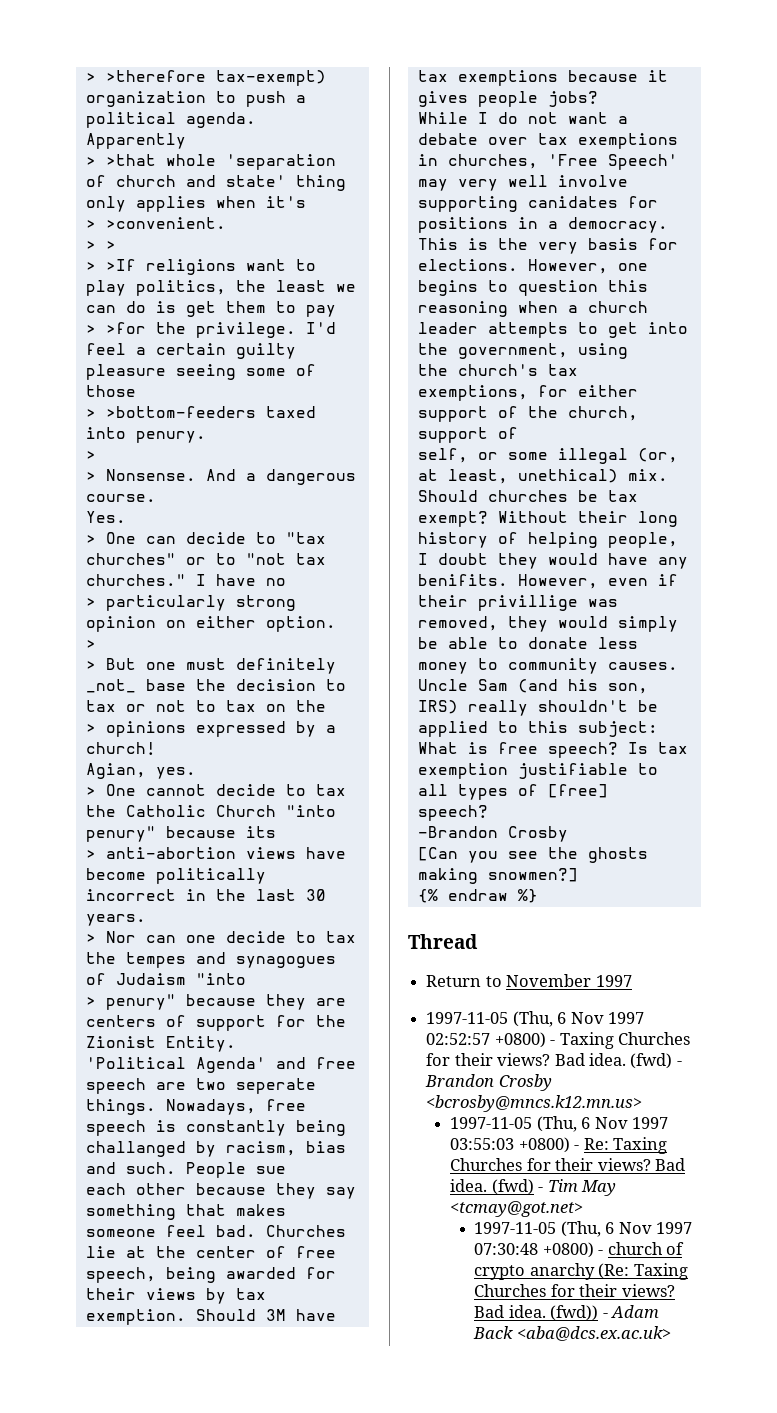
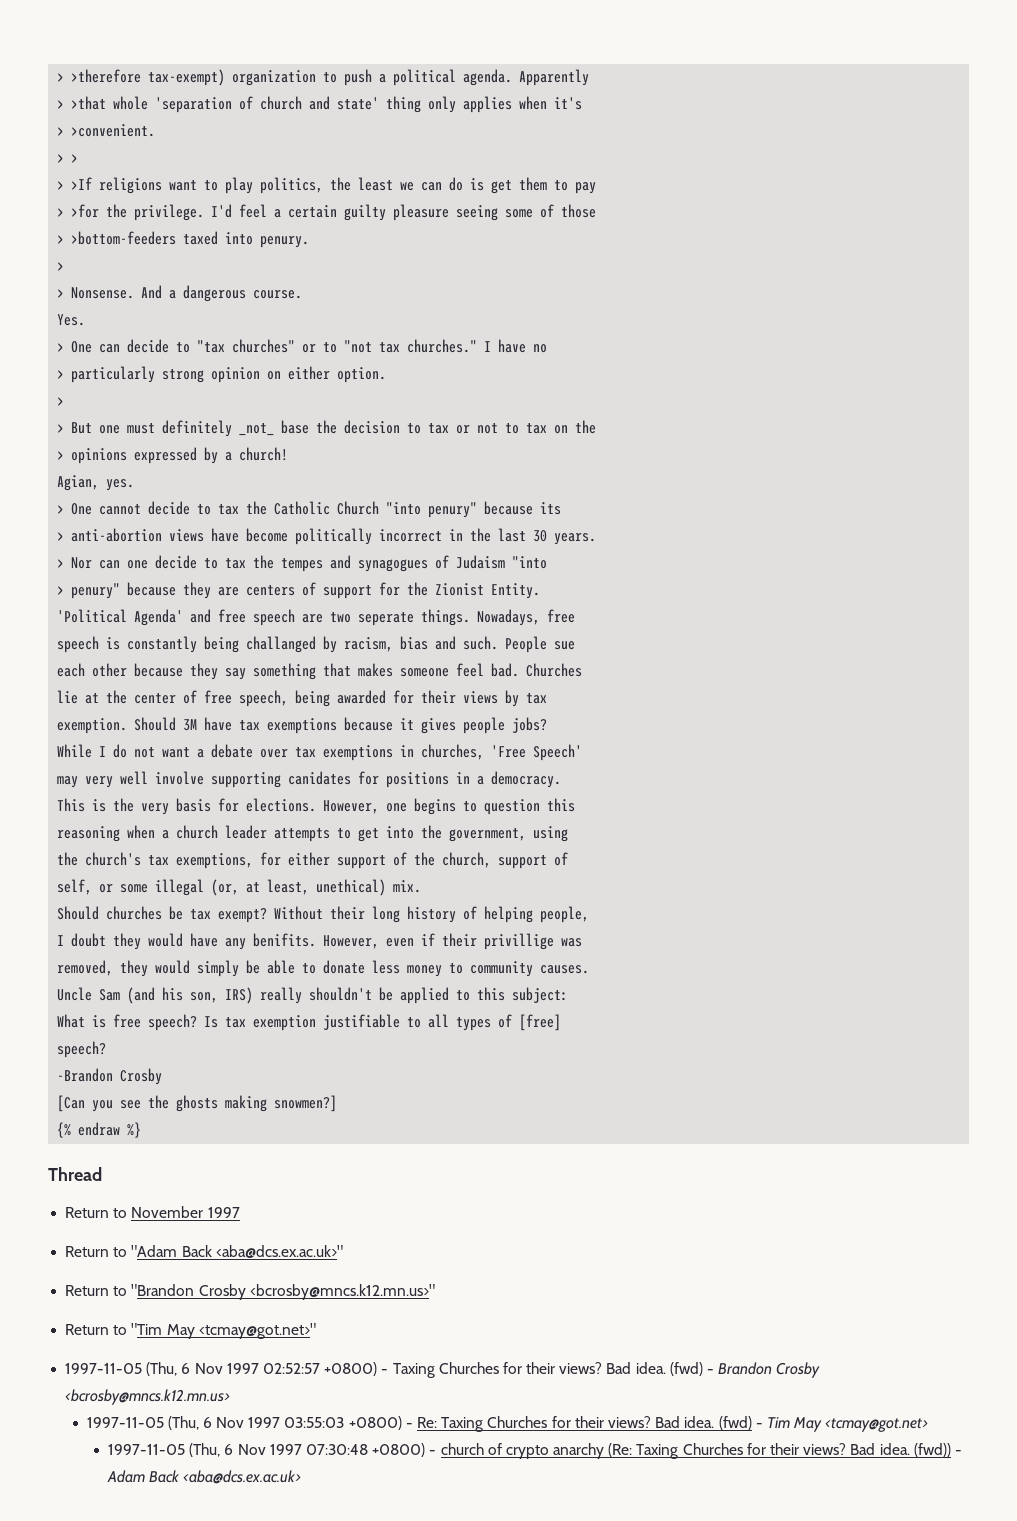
(632, 981) none -> [65,1245,343,1258] [65,1284,435,1300] [65,1323,316,1339] // Return to "Adam Back <aba@dcs.ex.ac.uk>" // Return to "Brandon Crosby <bcrosby@mncs.k12.mn.us>" // Return to "Tim May <tcmay@got.net>"

